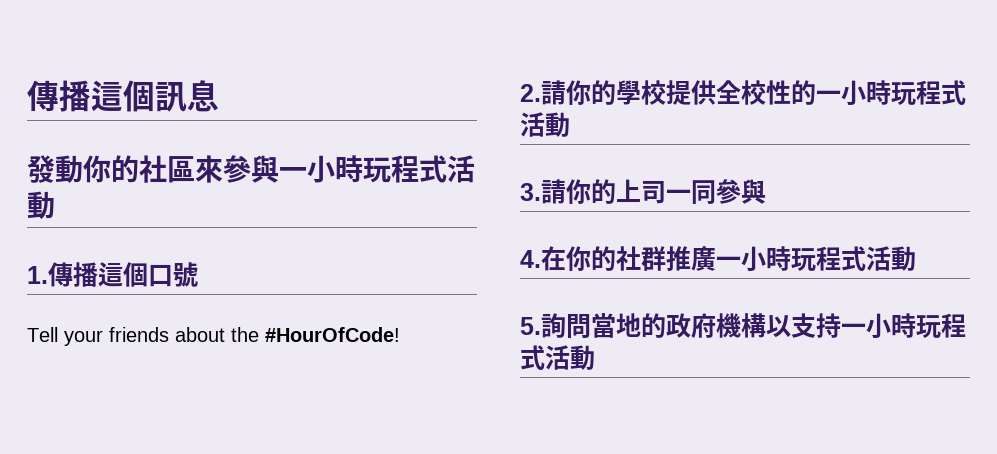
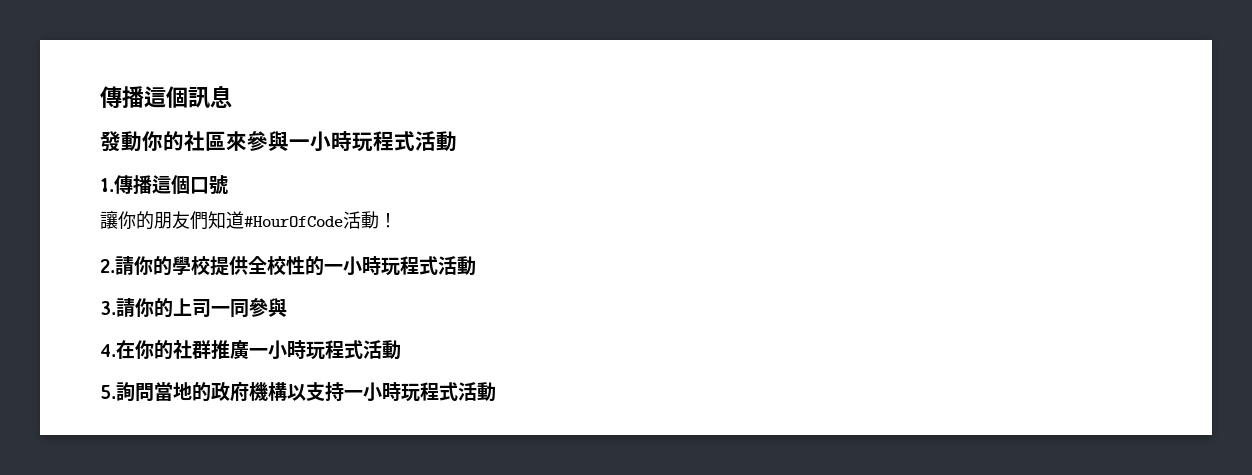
[27,327,400,346] Tell your friends about the #HourOfCode! -> [100,211,397,230] 讓你的朋友們知道#HourOfCode活動！

